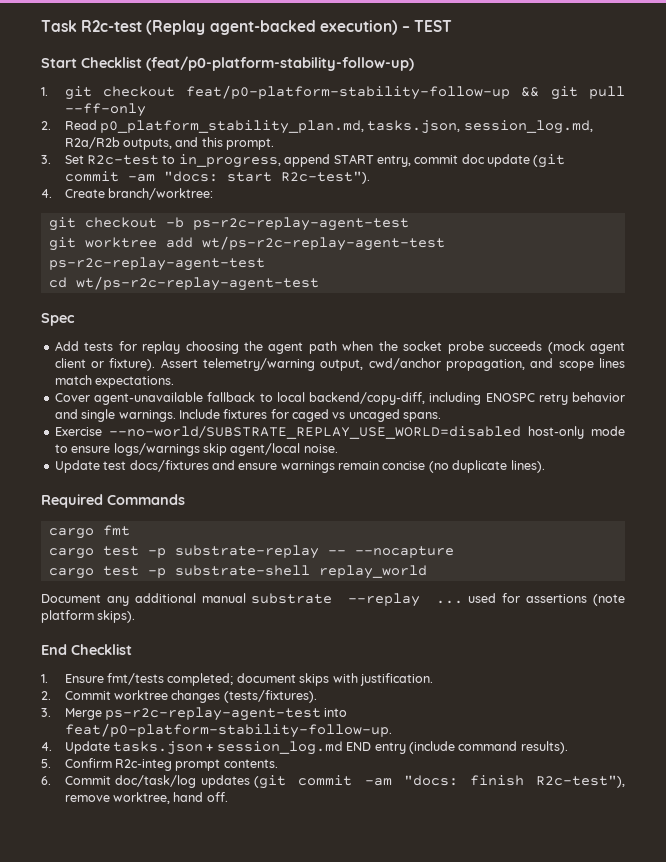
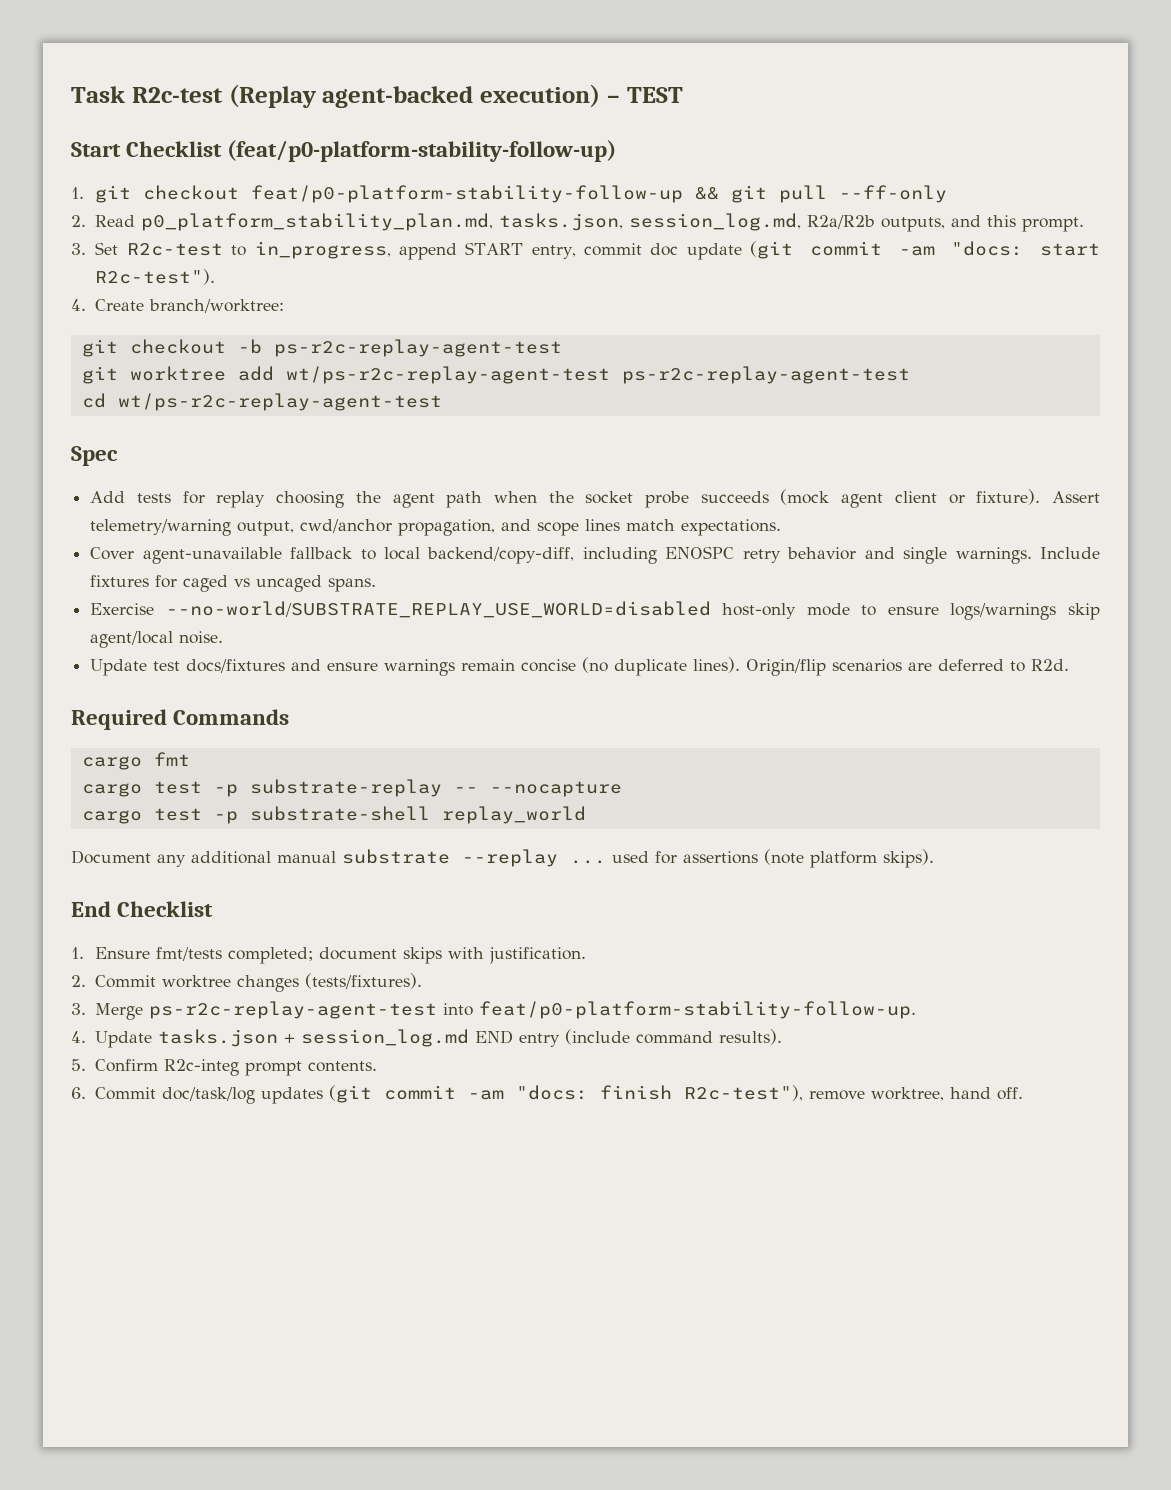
(545, 466) none -> [746,659,1070,676] Origin/flip scenarios are deferred to R2d.

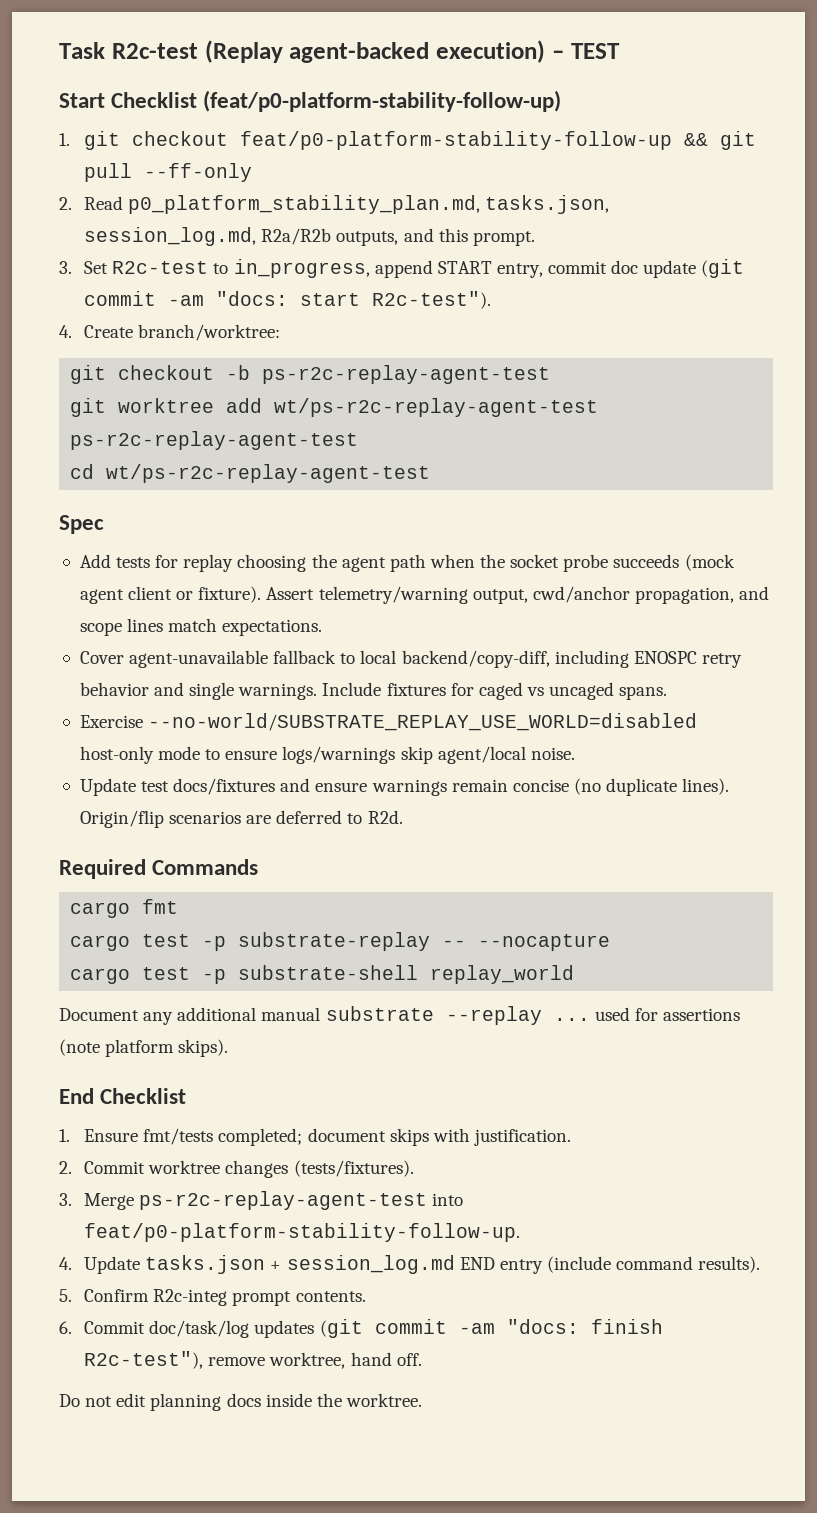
(1024, 1093) none -> [59,1393,422,1411] // Do not edit planning docs inside the worktree.

